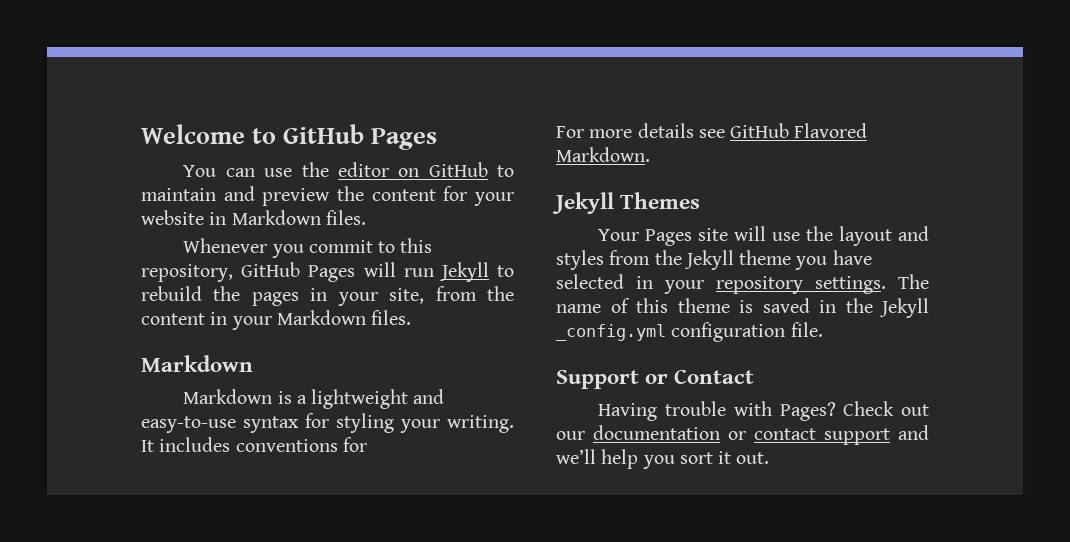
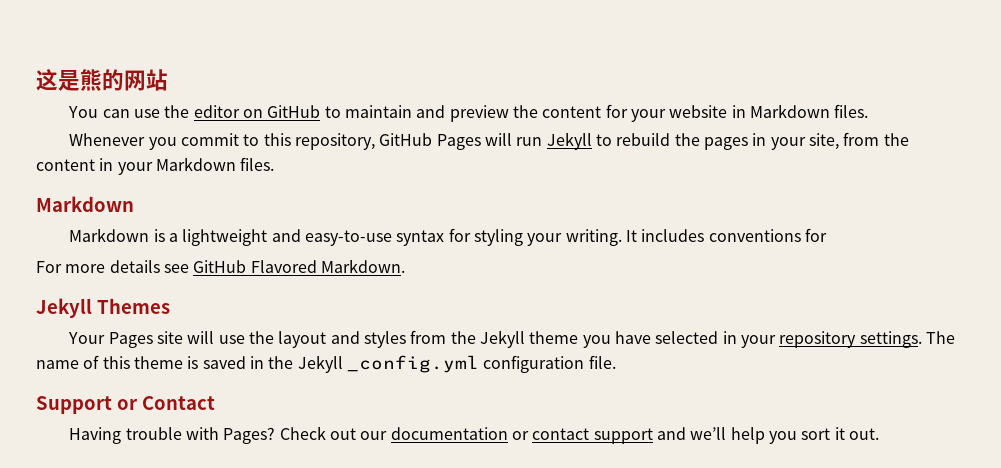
[141,124,438,150] Welcome to GitHub Pages -> [36,69,168,91] 这是熊的网站

